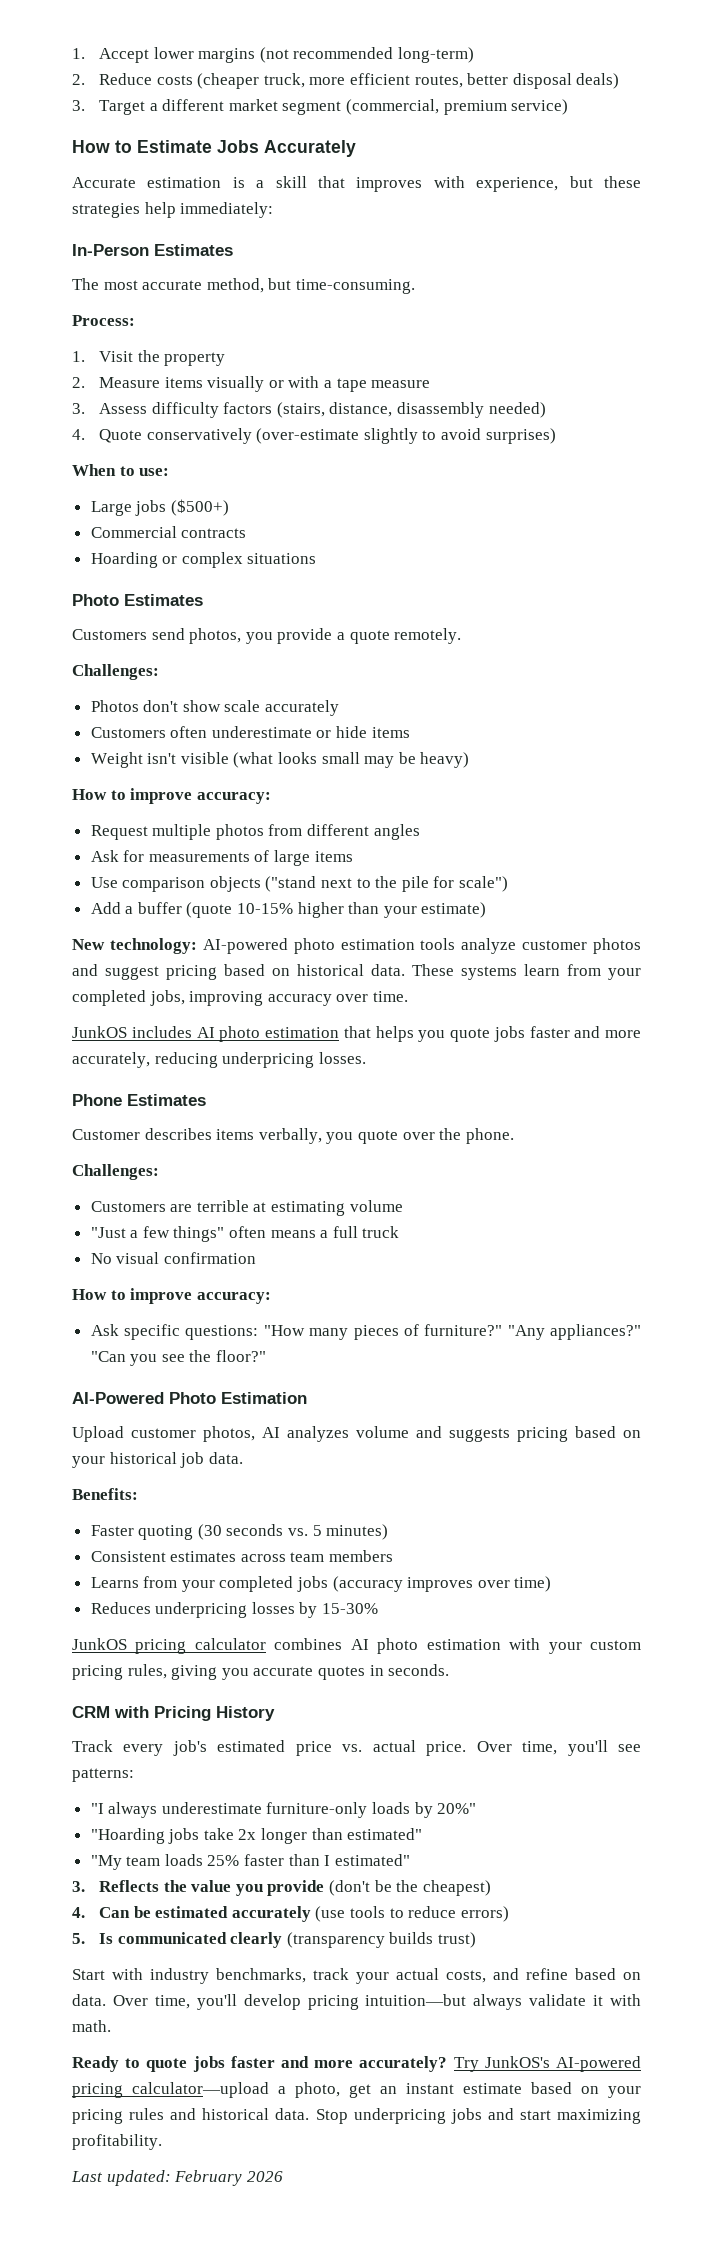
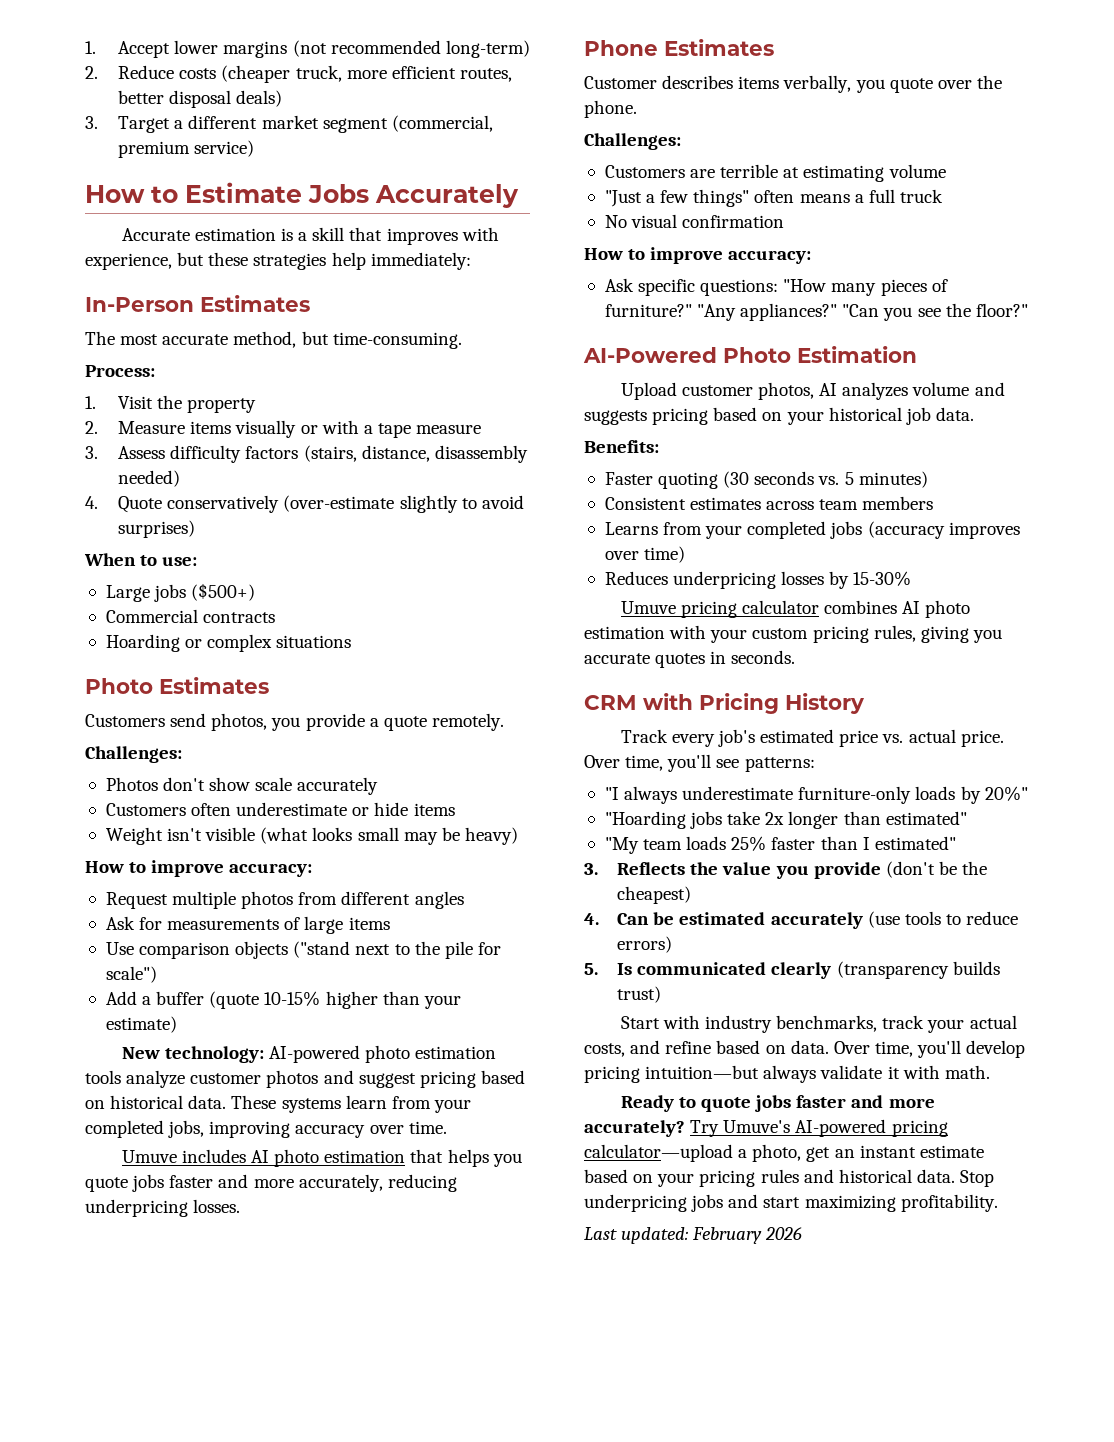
[72,1026,127,1038] JunkOS -> [121,1150,177,1163] Umuve
[72,1638,127,1650] JunkOS -> [620,601,676,614] Umuve
[484,2056,550,2068] JunkOS's -> [723,1120,791,1133] Umuve's

